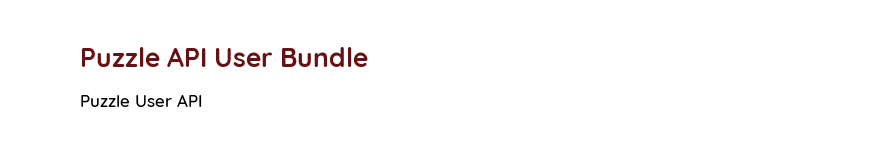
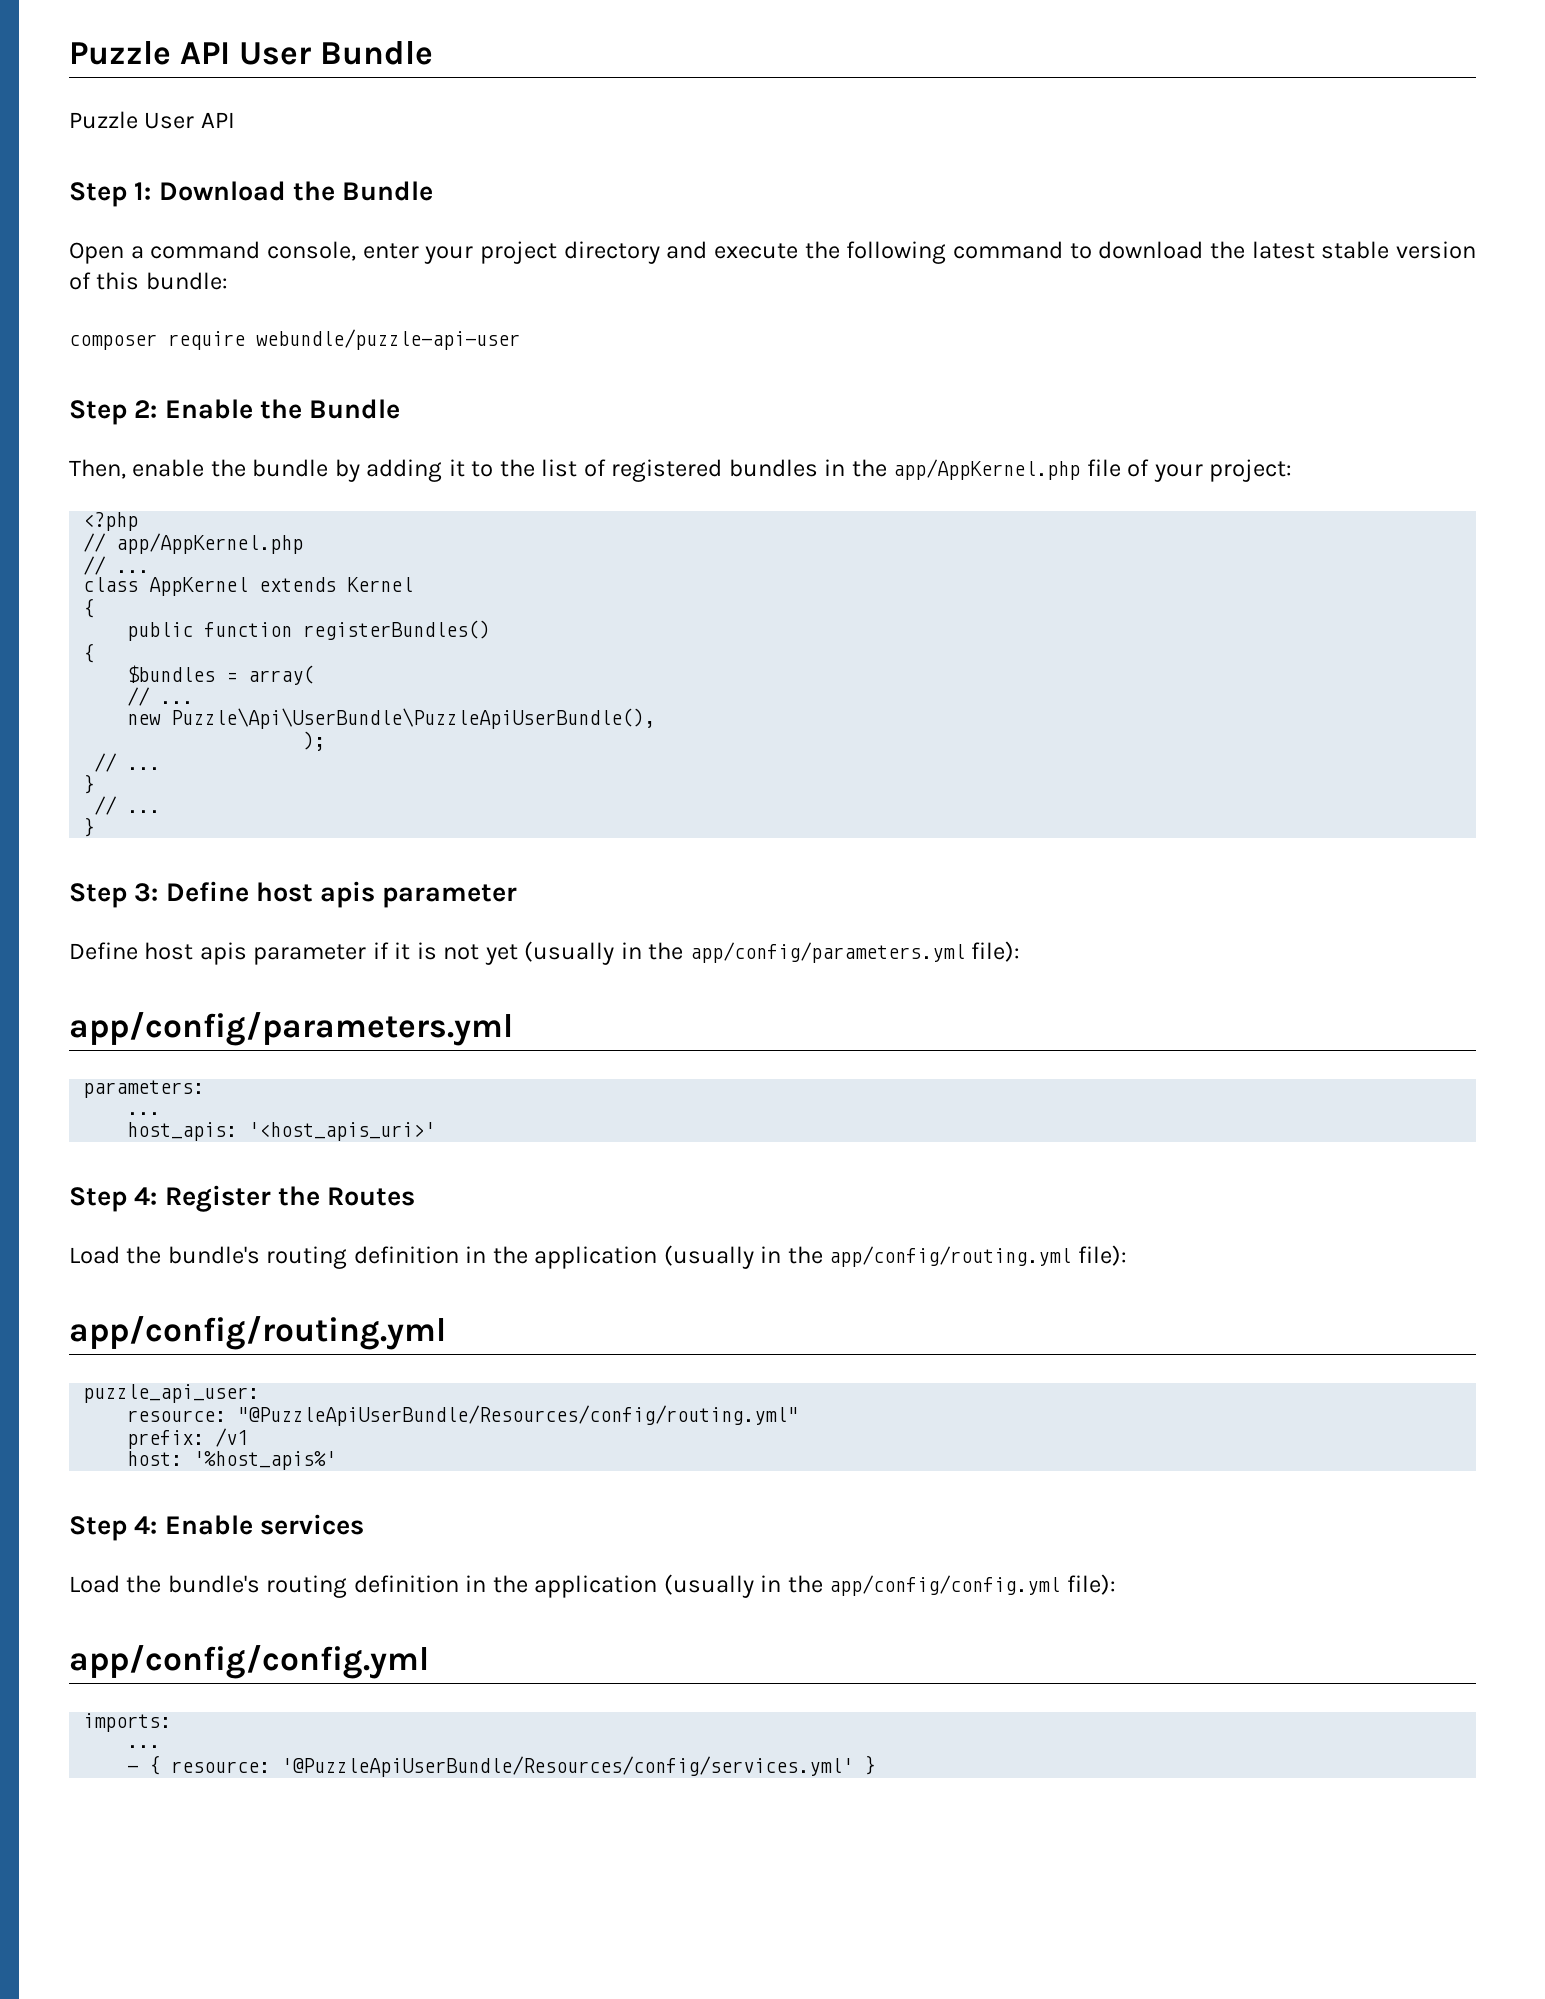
(203, 100) none -> [69,181,434,207] [69,241,1477,264] [69,272,228,290] [69,329,520,350] [69,399,401,425] [69,459,1293,482] [83,512,139,531] [83,533,304,554] [83,556,150,575] [83,577,414,596] [83,598,95,618] [127,620,491,641] [83,643,95,663] [127,665,315,685] [127,687,194,706] [127,708,656,729] [303,731,326,751] [94,753,161,772] [83,774,95,794] [94,796,161,815] [83,817,95,837] [69,881,518,908] [69,941,1021,965] [69,1012,513,1046] [83,1080,205,1098] [127,1112,161,1115] [127,1122,436,1141] [69,1185,416,1212] [69,1245,1127,1269] [69,1316,446,1350] [83,1384,260,1403] [127,1405,799,1426] [127,1428,249,1449] [127,1451,337,1470] [69,1514,364,1541] [69,1574,1116,1598] [69,1645,429,1679] [83,1713,172,1732] [127,1745,161,1748] [127,1755,876,1777] // Step 1: Download the Bundle // Open a command console, enter your project directory and execute the following command to download the latest stable version of this bundle: // composer require webundle/puzzle-api-user // Step 2: Enable the Bundle // Then, enable the bundle by adding it to the list of registered bundles in the app/AppKernel.php file of your project: // <?php // // app/AppKernel.php // // ... // class AppKernel extends Kernel // { // public function registerBundles() // { // $bundles = array( // // ... // new Puzzle\Api\UserBundle\PuzzleApiUserBundle(), // ); // // ... // } // // ... // } // Step 3: Define host apis parameter // Define host apis parameter if it is not yet (usually in the app/config/parameters.yml file): // app/config/parameters.yml // parameters: // ... // host_apis: '<host_apis_uri>' // Step 4: Register the Routes // Load the bundle's routing definition in the application (usually in the app/config/routing.yml file): // app/config/routing.yml // puzzle_api_user: // resource: "@PuzzleApiUserBundle/Resources/config/routing.yml" // prefix: /v1 // host: '%host_apis%' // Step 4: Enable services // Load the bundle's routing definition in the application (usually in the app/config/config.yml file): // app/config/config.yml // imports: // ... // - { resource: '@PuzzleApiUserBundle/Resources/config/services.yml' }

